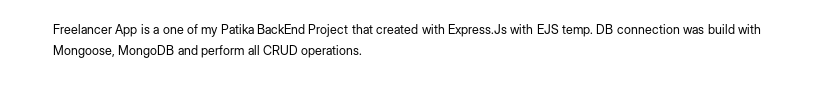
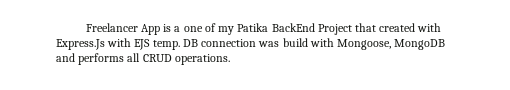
[201,45,245,58] perform -> [78,53,125,65] performs

